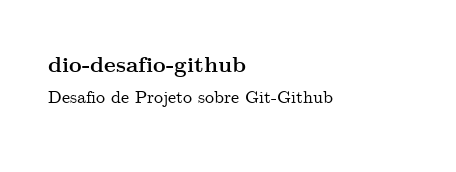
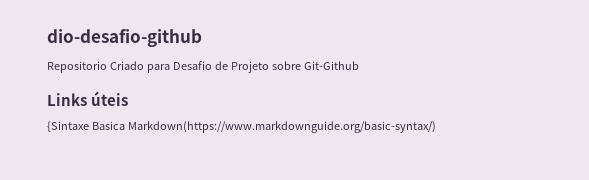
(246, 67) none -> [47,61,170,73] Repositorio Criado para
(333, 97) none -> [47,91,129,106] [47,121,436,133] // Links úteis // {Sintaxe Basica Markdown(https://www.markdownguide.org/basic-syntax/)

